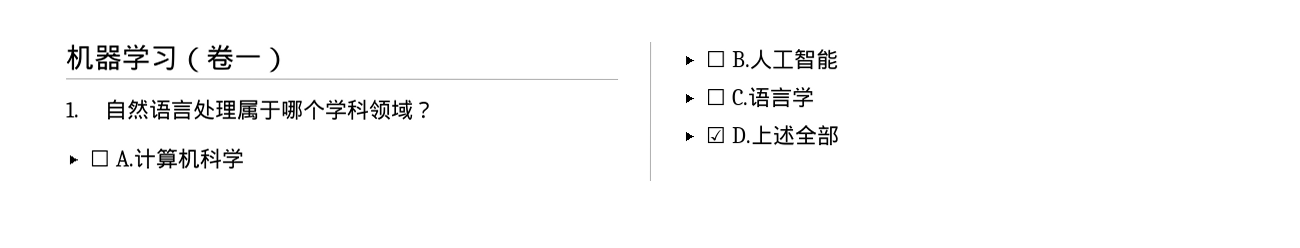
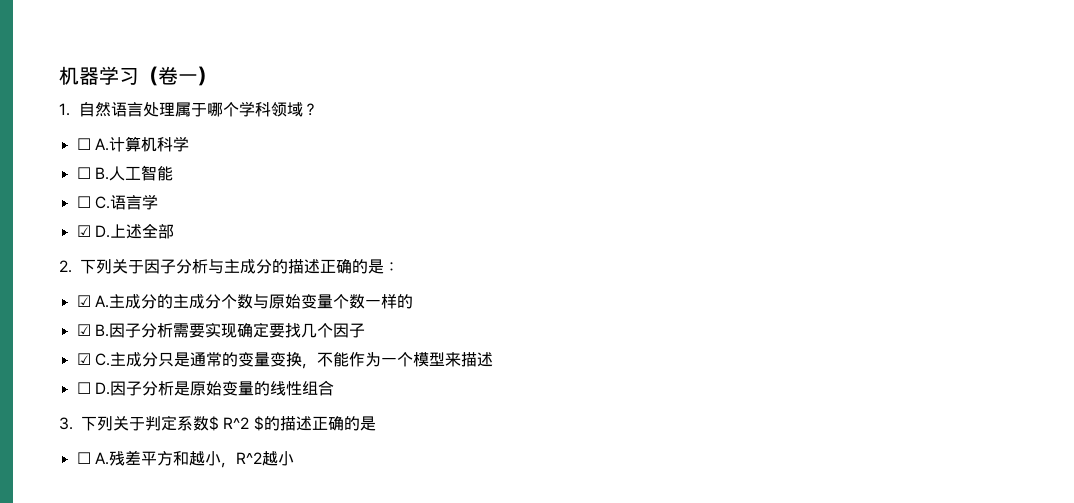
(840, 135) none -> [59,259,399,274] [76,294,413,309] [76,322,365,338] [76,352,493,369] [76,380,334,396] [59,415,376,431] [76,450,294,468] // 2.下列关于因子分析与主成分的描述正确的是： // ☑ A.主成分的主成分个数与原始变量个数一样的 // ☑ B.因子分析需要实现确定要找几个因子 // ☑ C.主成分只是通常的变量变换，不能作为一个模型来描述 // ☐ D.因子分析是原始变量的线性组合 // 3.下列关于判定系数$ R^2 $的描述正确的是 // ☐ A.残差平方和越小，R^2越小

